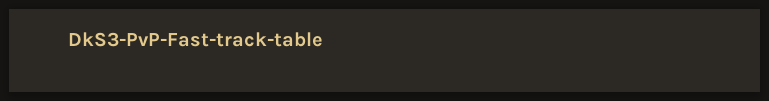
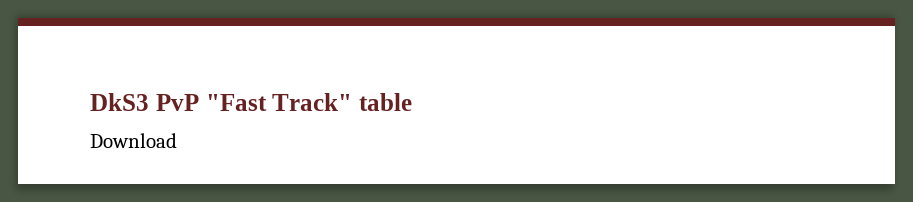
[68,32,323,47] DkS3-PvP-Fast-track-table -> [90,93,412,111] [90,133,177,148] DkS3 PvP "Fast Track" table // Download

